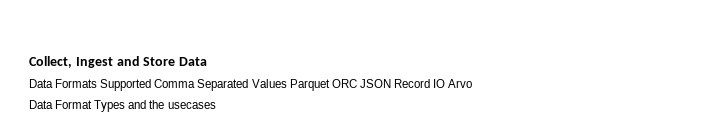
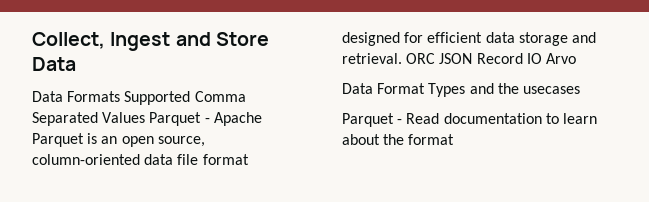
(330, 85) none -> [204,112,262,126] [32,133,205,147] [32,154,249,165] [342,32,596,46] [342,53,402,64] - Apache Parquet is an open source, column-oriented data file format designed for efficient data storage and retrieval.
(216, 105) none -> [342,113,597,127] [342,134,455,145] // Parquet - Read documentation to learn about the format

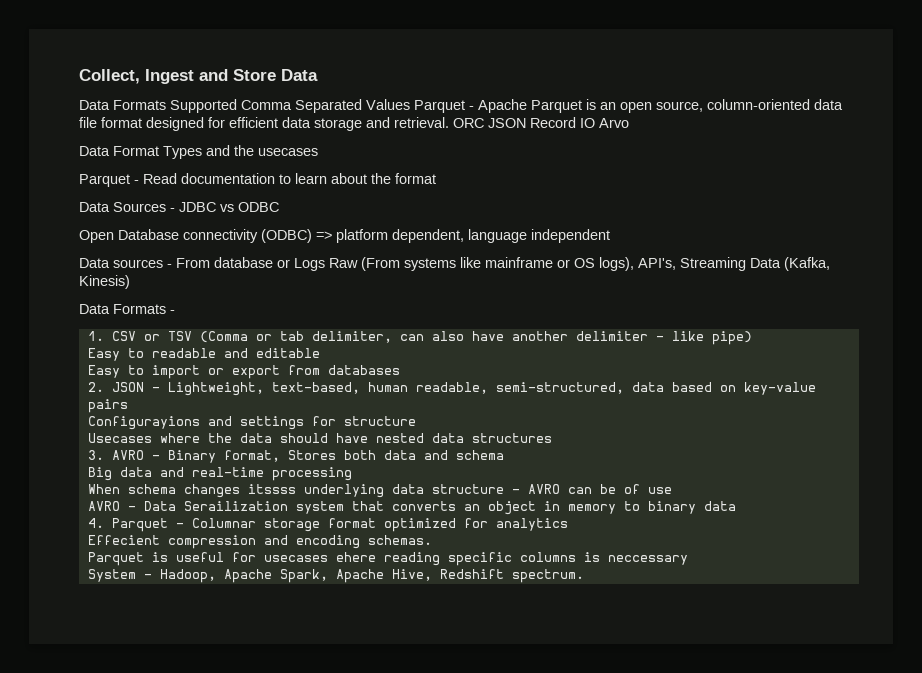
(455, 139) none -> [79,202,279,212] [79,229,610,243] [79,257,830,271] [79,275,130,289] [79,304,175,314] [87,331,752,345] [87,348,320,361] [87,365,400,379] [87,382,816,396] [87,399,128,413] [87,416,416,430] [87,433,552,443] [87,450,504,463] [87,467,352,481] [87,484,672,498] [87,501,736,515] [87,518,568,532] [87,535,432,549] [87,552,688,566] [87,569,584,583] // Data Sources - JDBC vs ODBC // Open Database connectivity (ODBC) => platform dependent, language independent // Data sources - From database or Logs Raw (From systems like mainframe or OS logs), API's, Streaming Data (Kafka, Kinesis) // Data Formats - // 1. CSV or TSV (Comma or tab delimiter, can also have another delimiter - like pipe) // Easy to readable and editable // Easy to import or export from databases // 2. JSON - Lightweight, text-based, human readable, semi-structured, data based on key-value pairs // Configurayions and settings for structure // Usecases where the data should have nested data structures // 3. AVRO - Binary format, Stores both data and schema // Big data and real-time processing // When schema changes itssss underlying data structure - AVRO can be of use // AVRO - Data Serailization system that converts an object in memory to binary data // 4. Parquet - Columnar storage format optimized for analytics // Effecient compression and encoding schemas. // Parquet is useful for usecases ehere reading specific columns is neccessary // System - Hadoop, Apache Spark, Apache Hive, Redshift spectrum.

